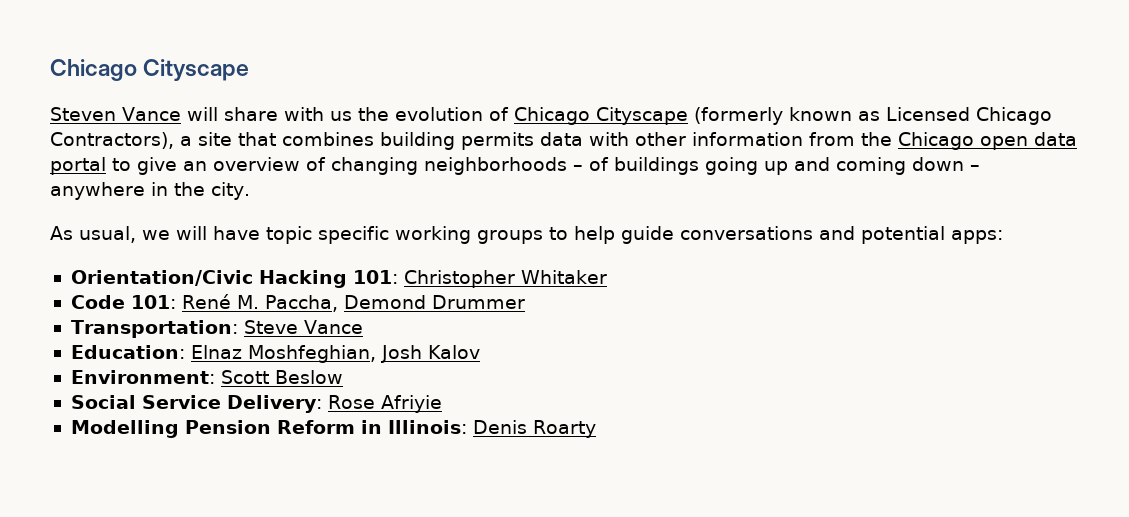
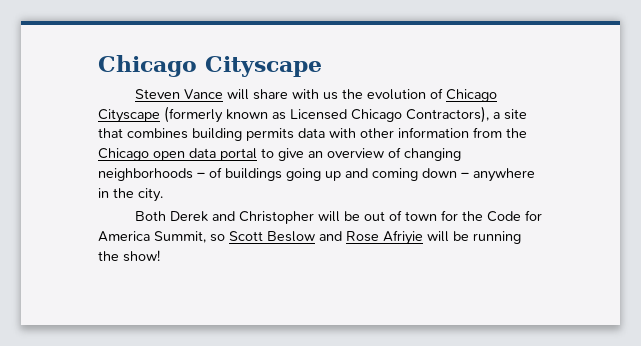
[50,226,1003,244] [70,270,607,288] [70,294,525,312] [70,320,363,338] [70,345,480,363] [70,370,215,384] As usual, we will have topic specific working groups to help guide conversations and potential apps: // Orientation/Civic Hacking 101: Christopher Whitaker // Code 101: René M. Paccha, Demond Drummer // Transportation: Steve Vance // Education: Elnaz Moshfeghian, Josh Kalov // Environment: -> [134,210,542,224] [98,231,225,243] Both Derek and Christopher will be out of town for the Code for America Summit, so
[70,395,322,413] // Social Service Delivery: -> [319,231,342,241] and
[70,420,596,438] // Modelling Pension Reform in Illinois: Denis Roarty -> [427,231,521,244] [98,250,160,262] will be running the show!

